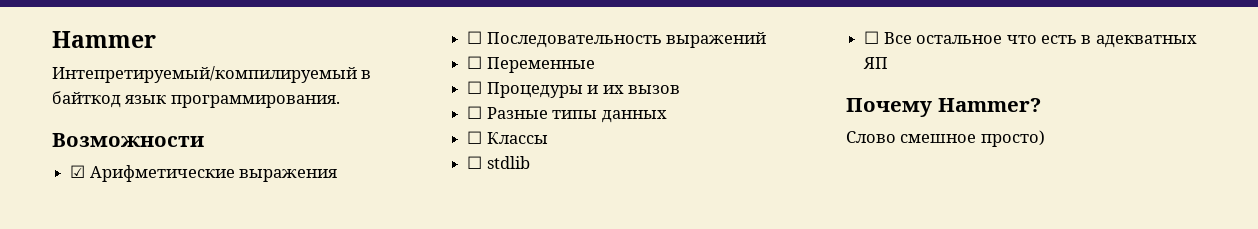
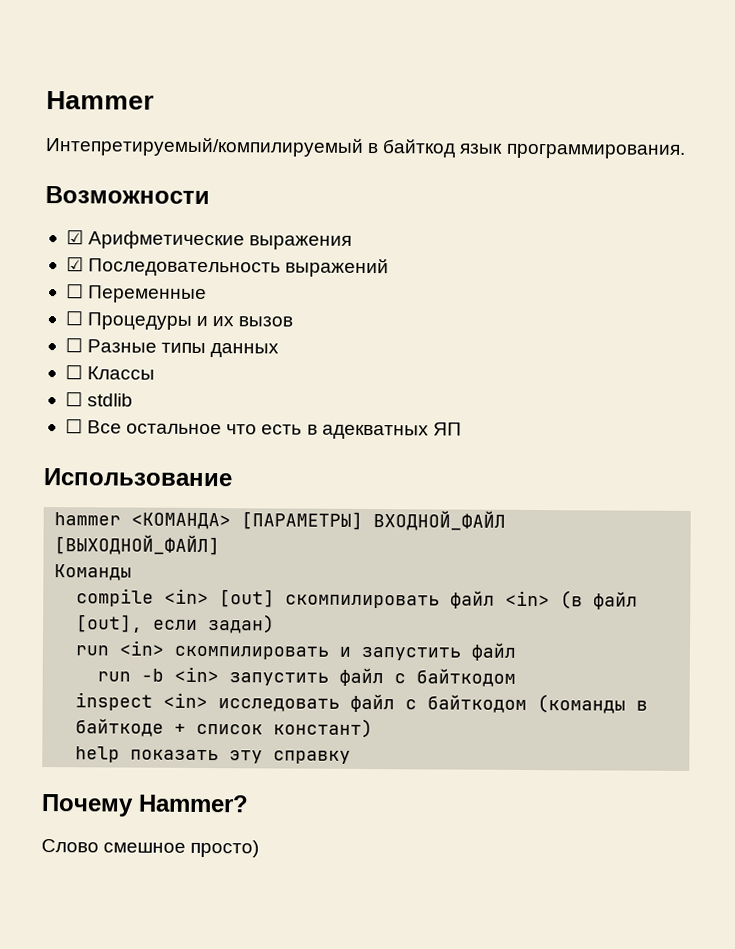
[467,31,483,44] ☐ -> [65,257,84,272] ☑
(889, 63) none -> [43,468,233,487] [54,510,507,531] [54,534,221,556] [54,564,133,581] [76,588,639,610] [76,614,276,634] [75,640,517,661] [97,666,517,687] [75,692,649,714] [75,718,374,739] [75,746,352,764] // Использование // hammer <КОМАНДА> [ПАРАМЕТРЫ] ВХОДНОЙ_ФАЙЛ [ВЫХОДНОЙ_ФАЙЛ] // Команды // compile <in> [out] скомпилировать файл <in> (в файл [out], если задан) // run <in> скомпилировать и запустить файл // run -b <in> запустить файл с байткодом // inspect <in> исследовать файл с байткодом (команды в байткоде + список констант) // help показать эту справку

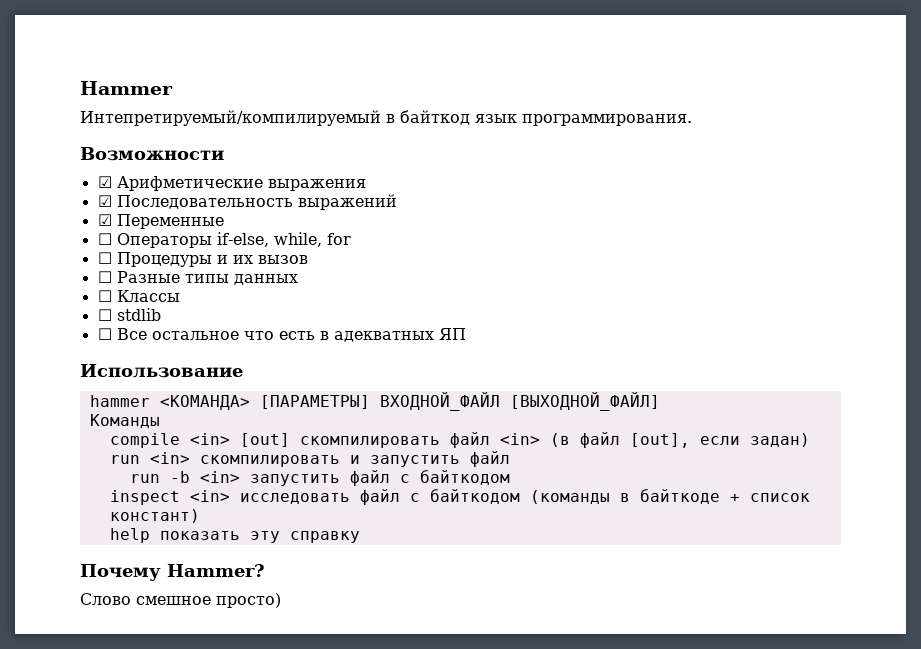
[65,284,208,304] // ☐ Переменные -> [97,214,224,229] [97,232,351,248] // ☑ Переменные // ☐ Операторы if-else, while, for

